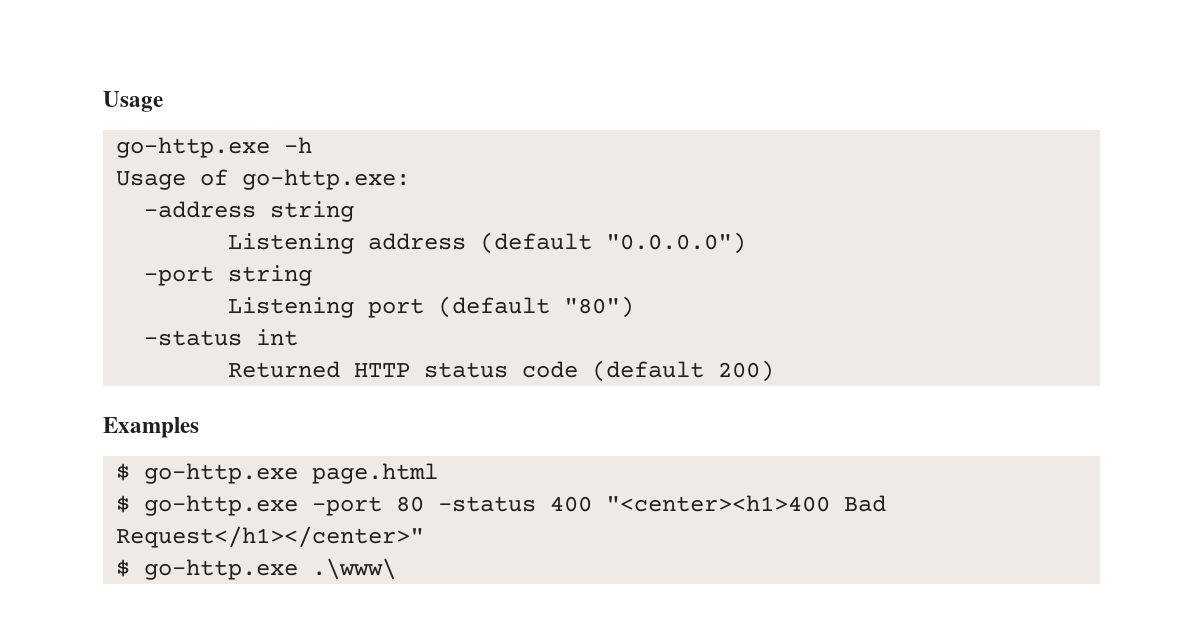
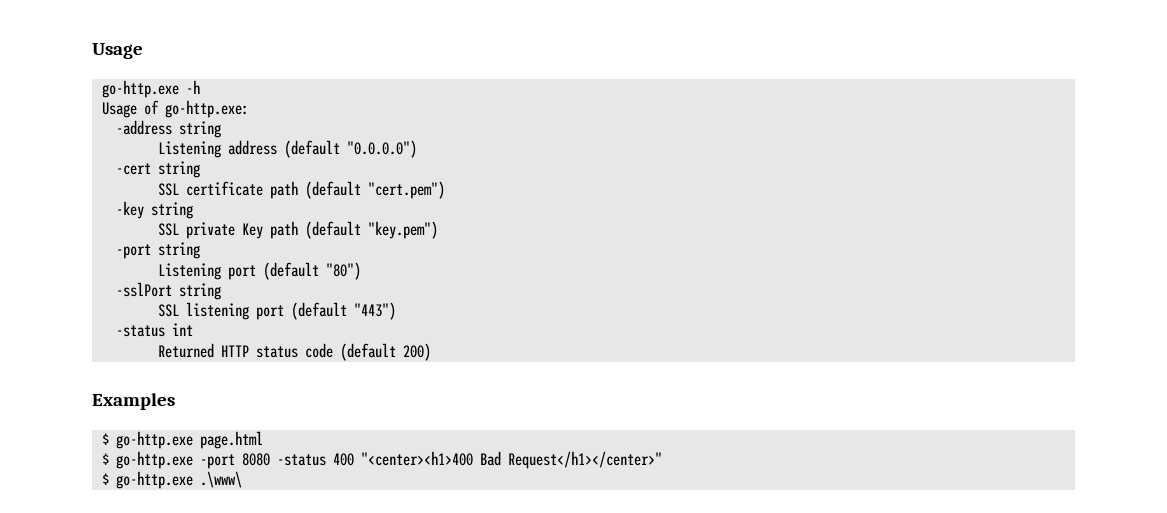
(746, 243) none -> [116,161,201,178] [158,181,446,199] [116,201,194,219] [158,221,439,239] // -cert string // SSL certificate path (default "cert.pem") // -key string // SSL private Key path (default "key.pem")
(634, 307) none -> [116,282,222,300] [158,302,397,320] // -sslPort string // SSL listening port (default "443")
[395,496,424,512] 80 -> [242,453,271,466] 8080

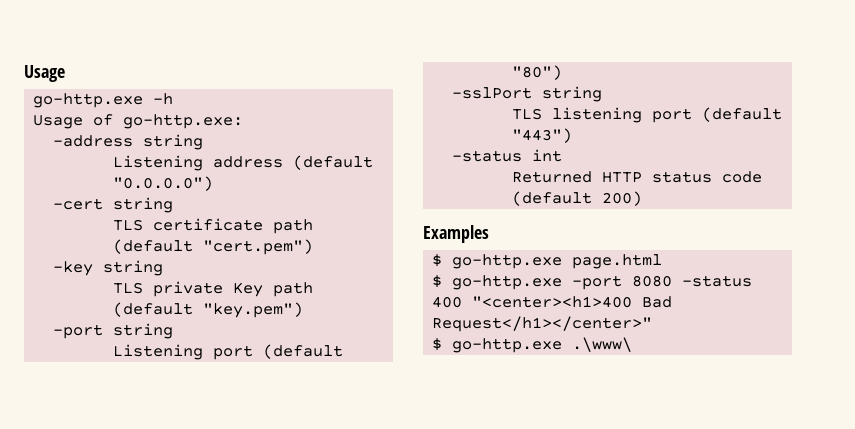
[158,183,180,196] SSL -> [112,219,143,231] TLS
[158,223,180,236] SSL -> [112,282,143,294] TLS
[158,304,180,317] SSL -> [511,108,542,120] TLS

